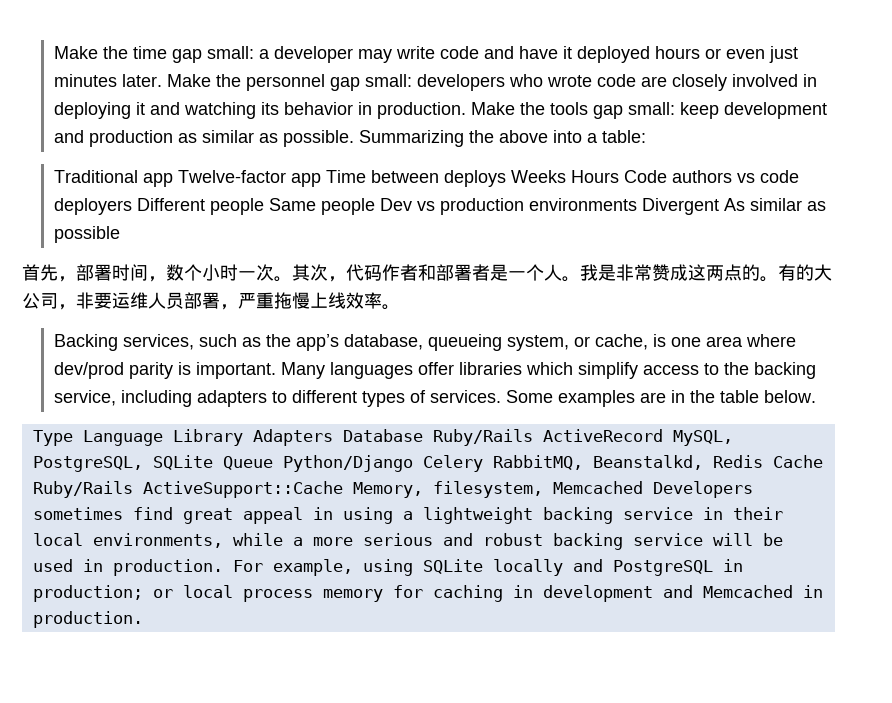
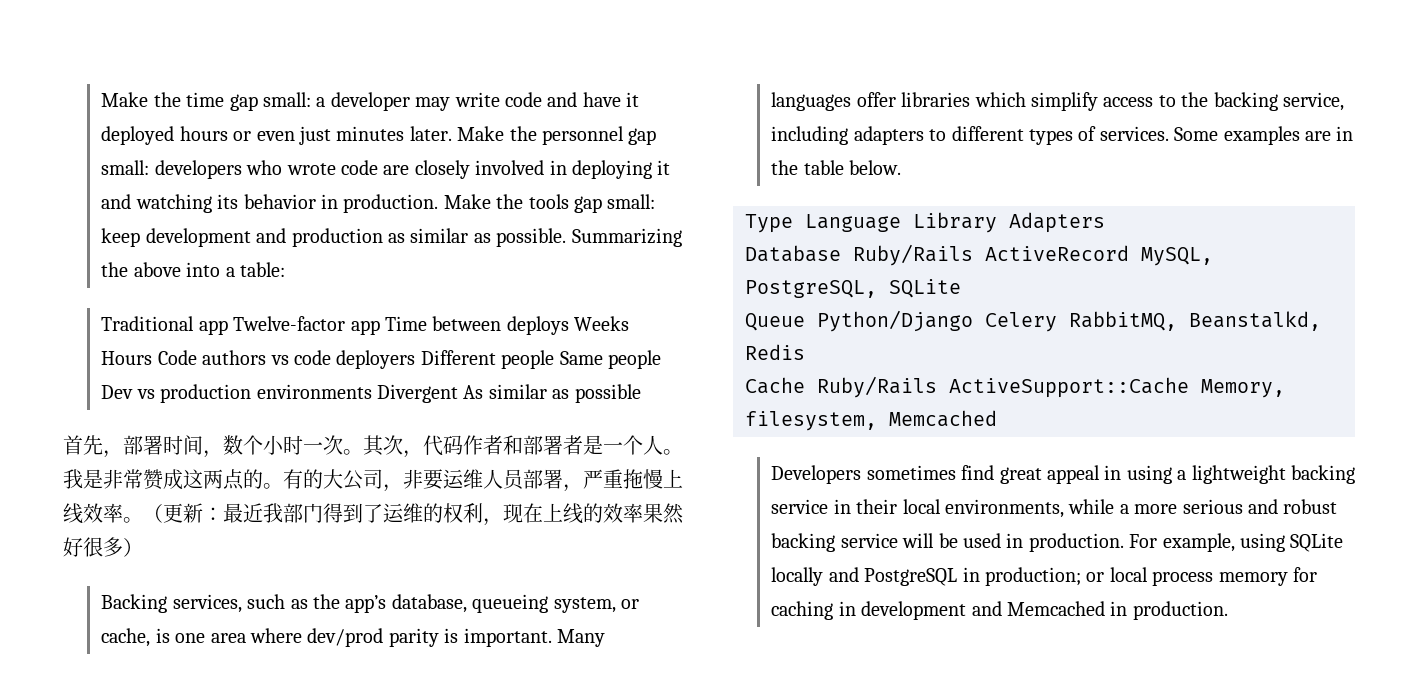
(400, 307) none -> [143,503,684,526] [63,537,143,557] （更新：最近我部门得到了运维的权利，现在上线的效率果然好很多）
(333, 437) none -> (1105, 222) //
(213, 462) none -> (961, 288) //
(763, 461) none -> (805, 352) //
(643, 487) none -> (997, 418) //

